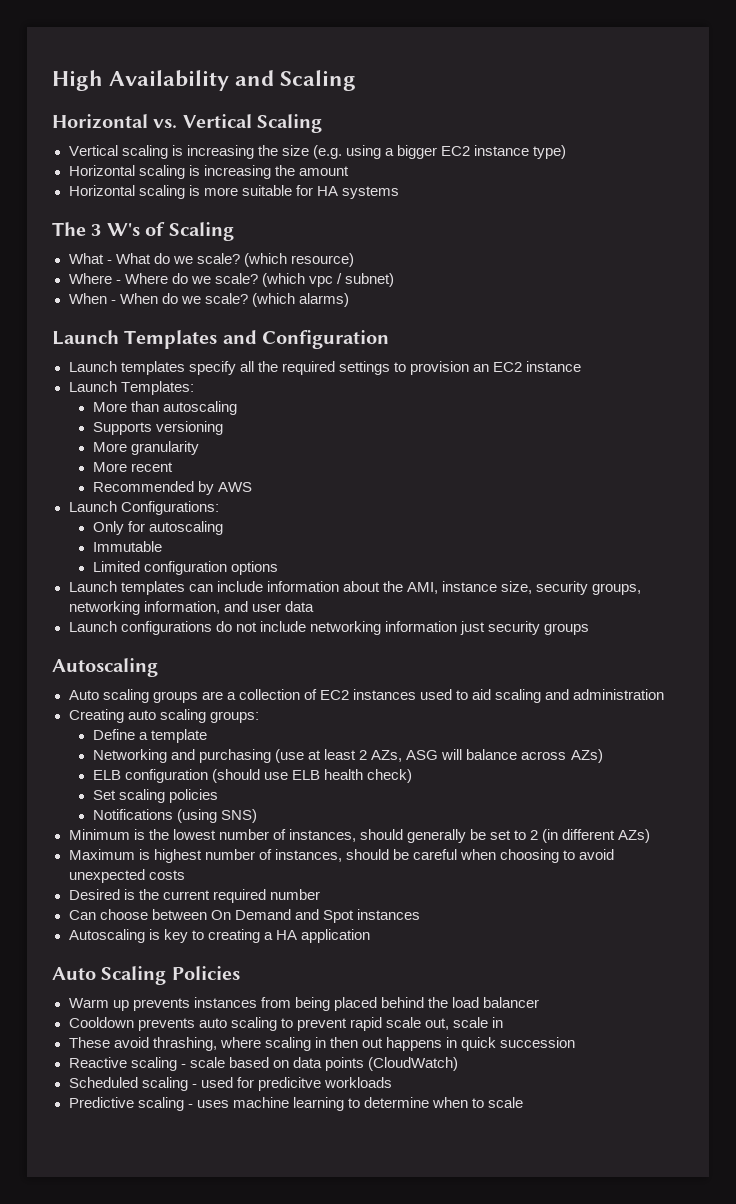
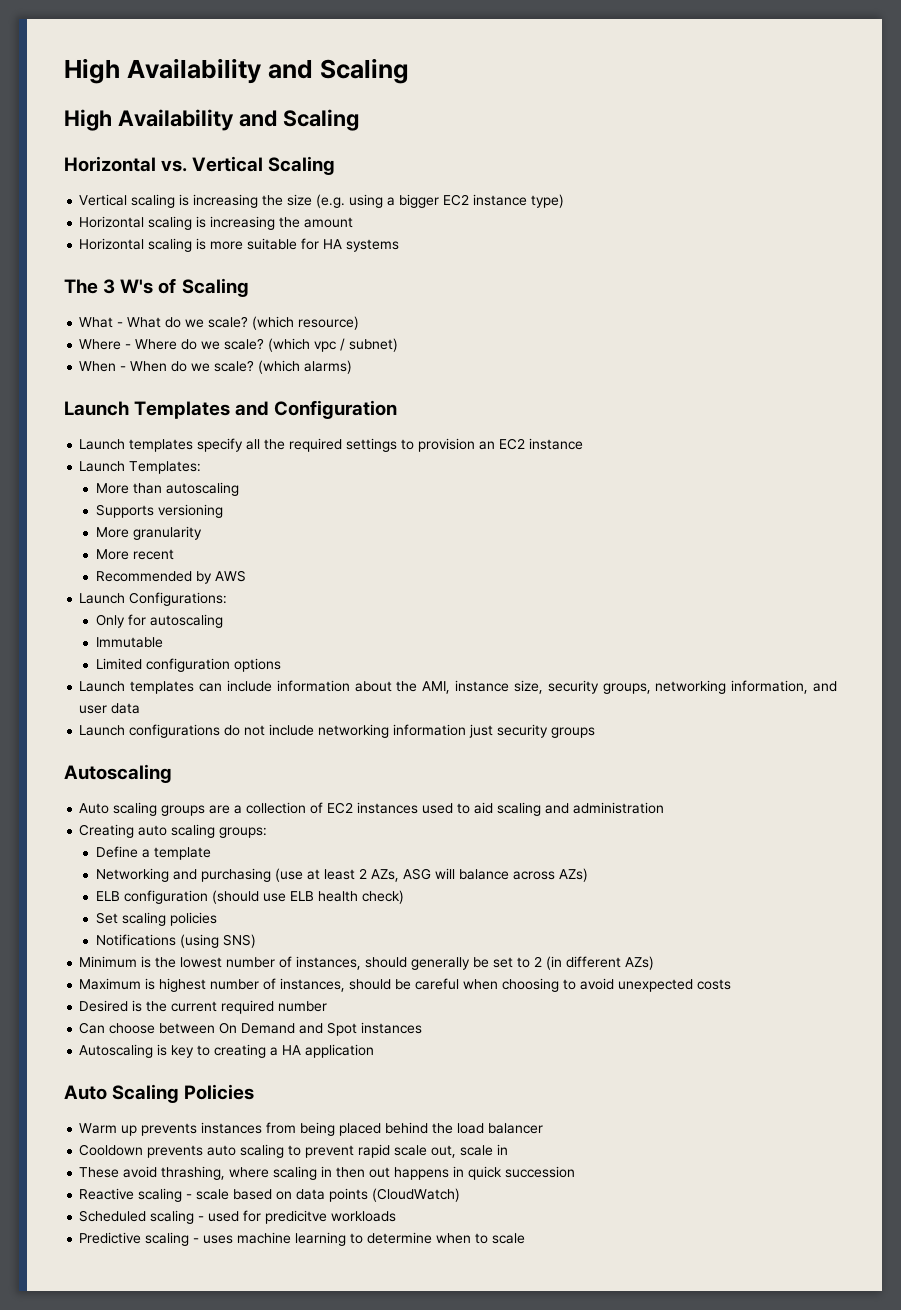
[52,70,357,91] High Availability and Scaling -> [64,58,409,84] [64,109,359,131] High Availability and Scaling // High Availability and Scaling

